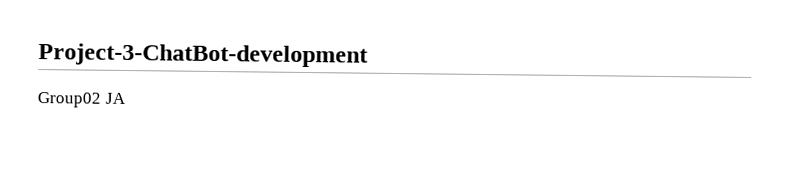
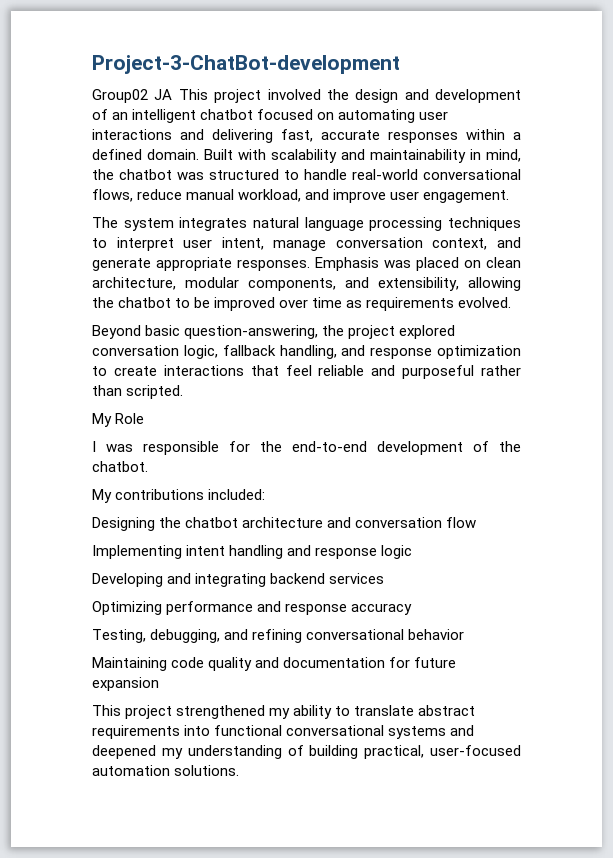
(126, 98) none -> [178,89,521,103] [92,109,449,123] [92,129,521,143] [92,149,521,163] [92,169,521,180] [92,189,510,203] [92,217,522,231] [92,237,521,251] [92,257,521,271] [92,277,521,291] [92,297,512,311] [92,325,456,339] [92,345,521,359] [92,365,521,379] [92,385,184,399] [92,413,145,427] [92,441,521,455] [92,461,148,472] [92,489,266,503] [92,517,477,531] [92,545,413,559] [92,573,385,587] [92,601,413,615] [92,629,465,643] [92,657,457,671] [92,677,159,691] [92,705,476,719] [92,725,475,739] [92,745,521,759] [92,765,240,776] This project involved the design and development of an intelligent chatbot focused on automating user interactions and delivering fast, accurate responses within a defined domain. Built with scalability and maintainability in mind, the chatbot was structured to handle real-world conversational flows, reduce manual workload, and improve user engagement. // The system integrates natural language processing techniques to interpret user intent, manage conversation context, and generate appropriate responses. Emphasis was placed on clean architecture, modular components, and extensibility, allowing the chatbot to be improved over time as requirements evolved. // Beyond basic question-answering, the project explored conversation logic, fallback handling, and response optimization to create interactions that feel reliable and purposeful rather than scripted. // My Role // I was responsible for the end-to-end development of the chatbot. // My contributions included: // Designing the chatbot architecture and conversation flow // Implementing intent handling and response logic // Developing and integrating backend services // Optimizing performance and response accuracy // Testing, debugging, and refining conversational behavior // Maintaining code quality and documentation for future expansion // This project strengthened my ability to translate abstract requirements into functional conversational systems and deepened my understanding of building practical, user-focused automation solutions.

